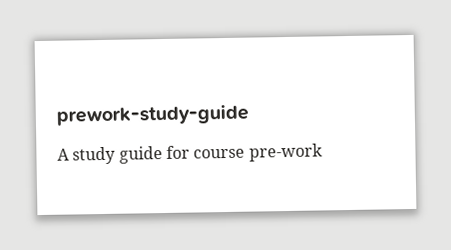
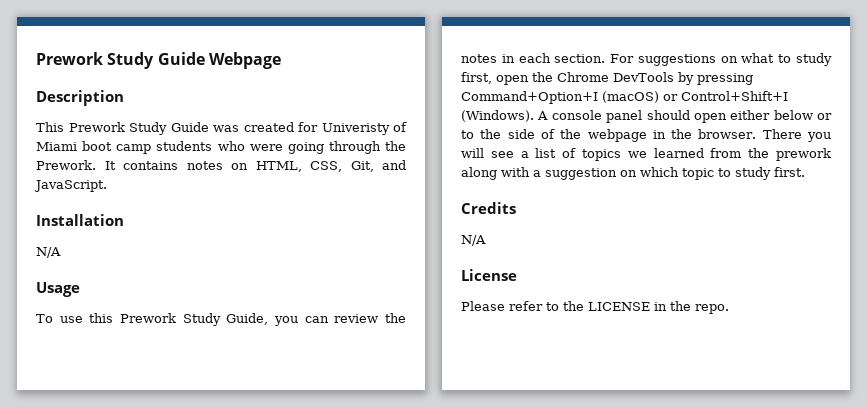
[56,104,249,126] [57,143,323,165] prework-study-guide // A study guide for course pre-work -> [36,52,281,69] [36,90,124,106] [36,122,407,135] [36,141,406,154] [36,160,406,172] [34,180,107,192] [36,214,124,226] [36,247,61,258] [36,282,80,297] [36,313,407,326] [461,53,832,66] [461,72,753,85] [461,91,788,104] [461,110,832,123] [461,129,831,142] [461,148,831,161] [461,167,805,180] [461,202,516,214] [461,235,486,246] [461,269,517,281] [461,301,729,314] Prework Study Guide Webpage // Description // This Prework Study Guide was created for Univeristy of Miami boot camp students who were going through the Prework. It contains notes on HTML, CSS, Git, and JavaScript. // Installation // N/A // Usage // To use this Prework Study Guide, you can review the notes in each section. For suggestions on what to study first, open the Chrome DevTools by pressing Command+Option+I (macOS) or Control+Shift+I (Windows). A console panel should open either below or to the side of the webpage in the browser. There you will see a list of topics we learned from the prework along with a suggestion on which topic to study first. // Credits // N/A // License // Please refer to the LICENSE in the repo.

